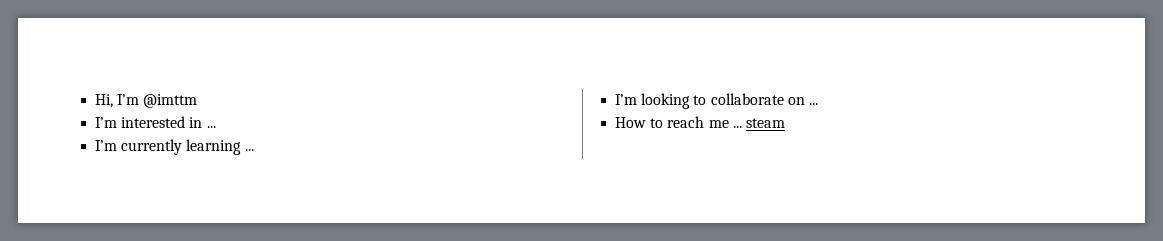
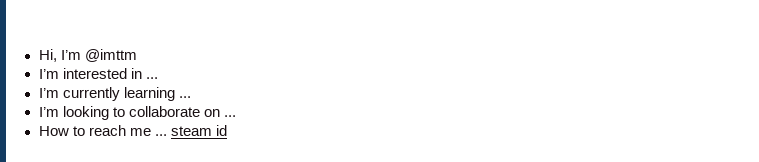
(785, 123) none -> [215,125,227,136] id

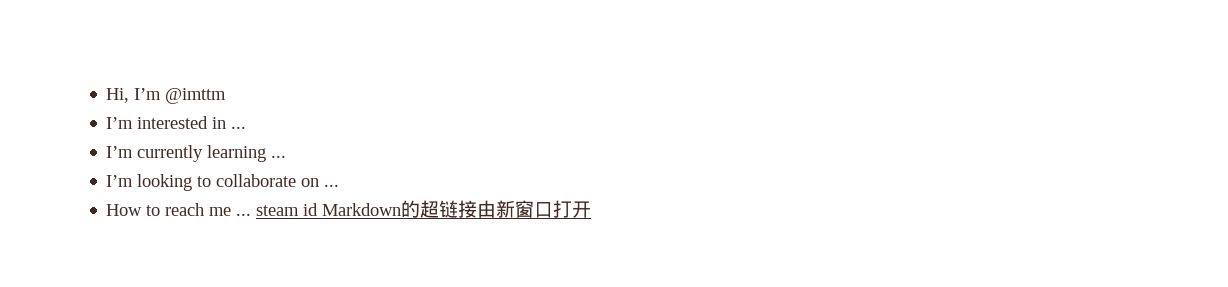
(227, 130) none -> [322,200,592,218] Markdown的超链接由新窗口打开

